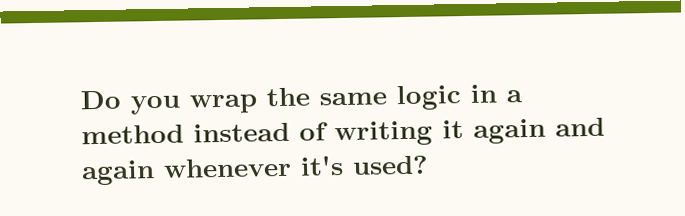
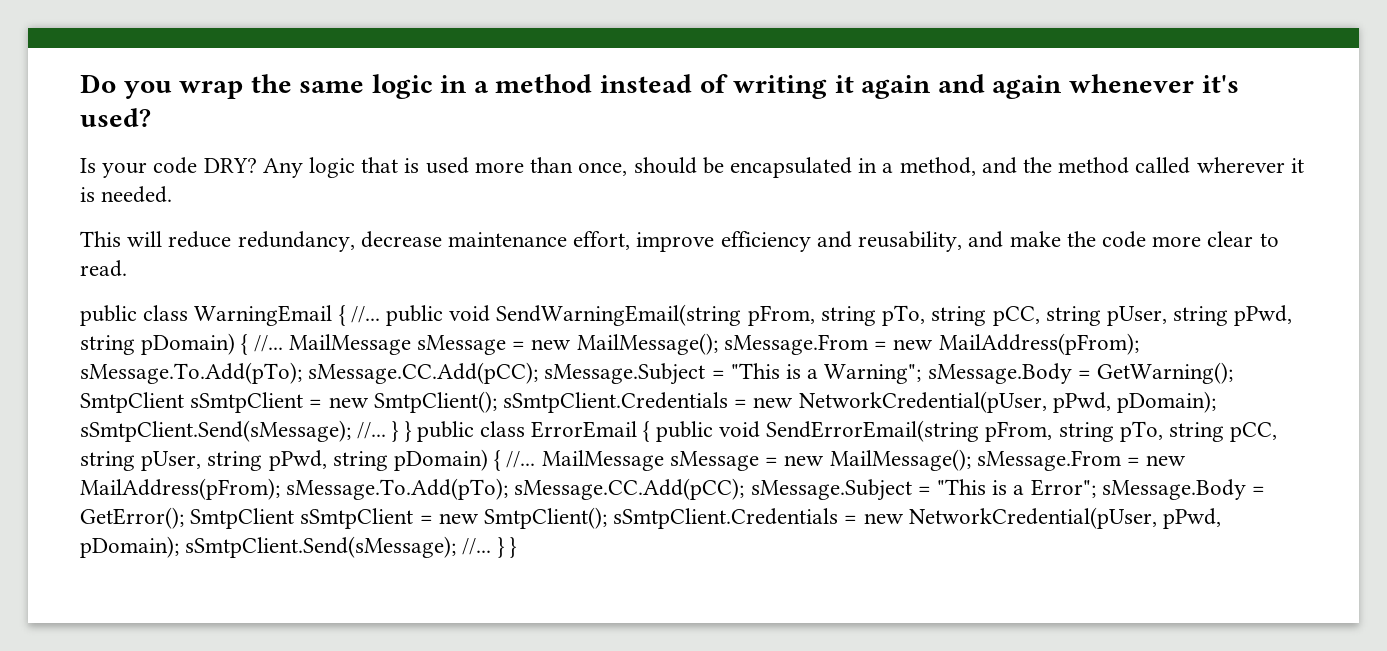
(429, 165) none -> [80,157,1304,178] [80,186,173,203] [80,231,1279,252] [80,260,127,277] [80,304,1293,326] [80,333,1139,355] [80,362,1234,385] [80,391,1217,413] [80,420,1278,442] [80,449,1187,471] [80,478,1266,501] [80,507,1222,529] [80,536,517,558] // Is your code DRY? Any logic that is used more than once, should be encapsulated in a method, and the method called wherever it is needed. // This will reduce redundancy, decrease maintenance effort, improve efficiency and reusability, and make the code more clear to read. // public class WarningEmail { //... public void SendWarningEmail(string pFrom, string pTo, string pCC, string pUser, string pPwd, string pDomain) { //... MailMessage sMessage = new MailMessage(); sMessage.From = new MailAddress(pFrom); sMessage.To.Add(pTo); sMessage.CC.Add(pCC); sMessage.Subject = "This is a Warning"; sMessage.Body = GetWarning(); SmtpClient sSmtpClient = new SmtpClient(); sSmtpClient.Credentials = new NetworkCredential(pUser, pPwd, pDomain); sSmtpClient.Send(sMessage); //... } } public class ErrorEmail { public void SendErrorEmail(string pFrom, string pTo, string pCC, string pUser, string pPwd, string pDomain) { //... MailMessage sMessage = new MailMessage(); sMessage.From = new MailAddress(pFrom); sMessage.To.Add(pTo); sMessage.CC.Add(pCC); sMessage.Subject = "This is a Error"; sMessage.Body = GetError(); SmtpClient sSmtpClient = new SmtpClient(); sSmtpClient.Credentials = new NetworkCredential(pUser, pPwd, pDomain); sSmtpClient.Send(sMessage); //... } }

